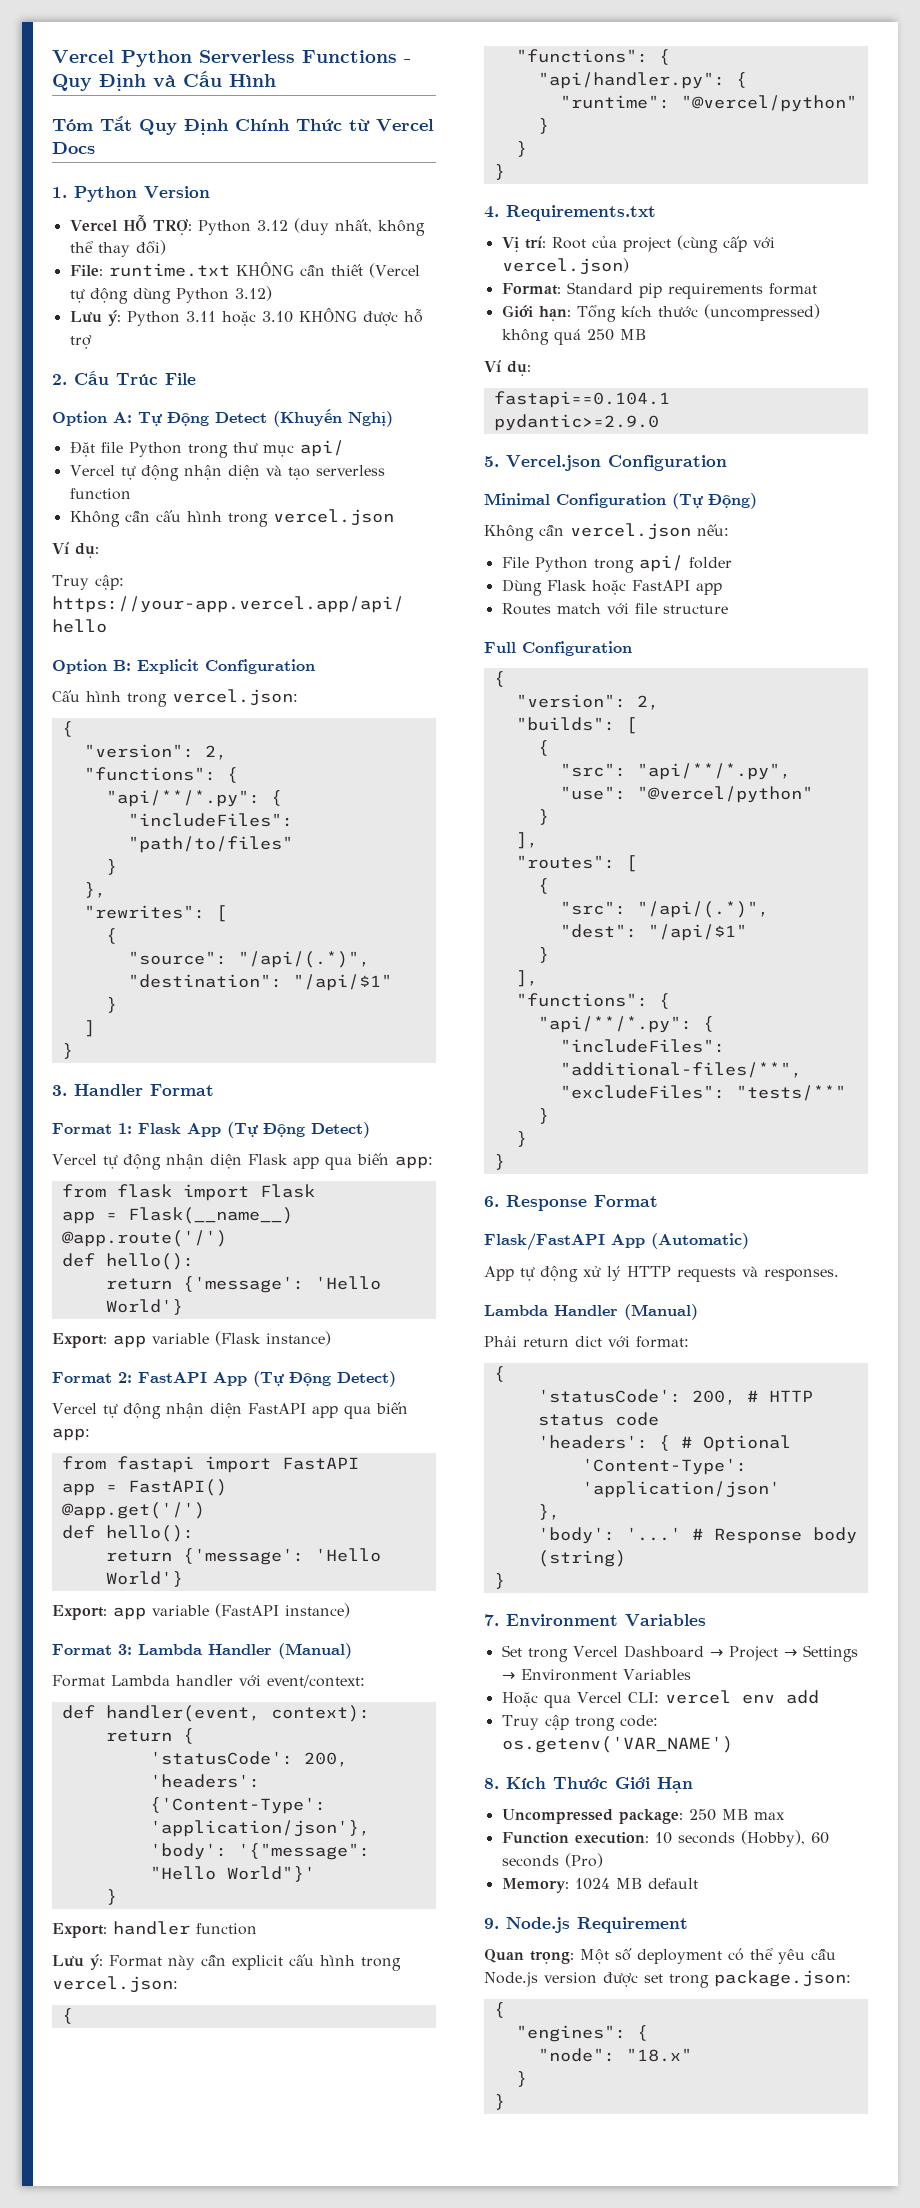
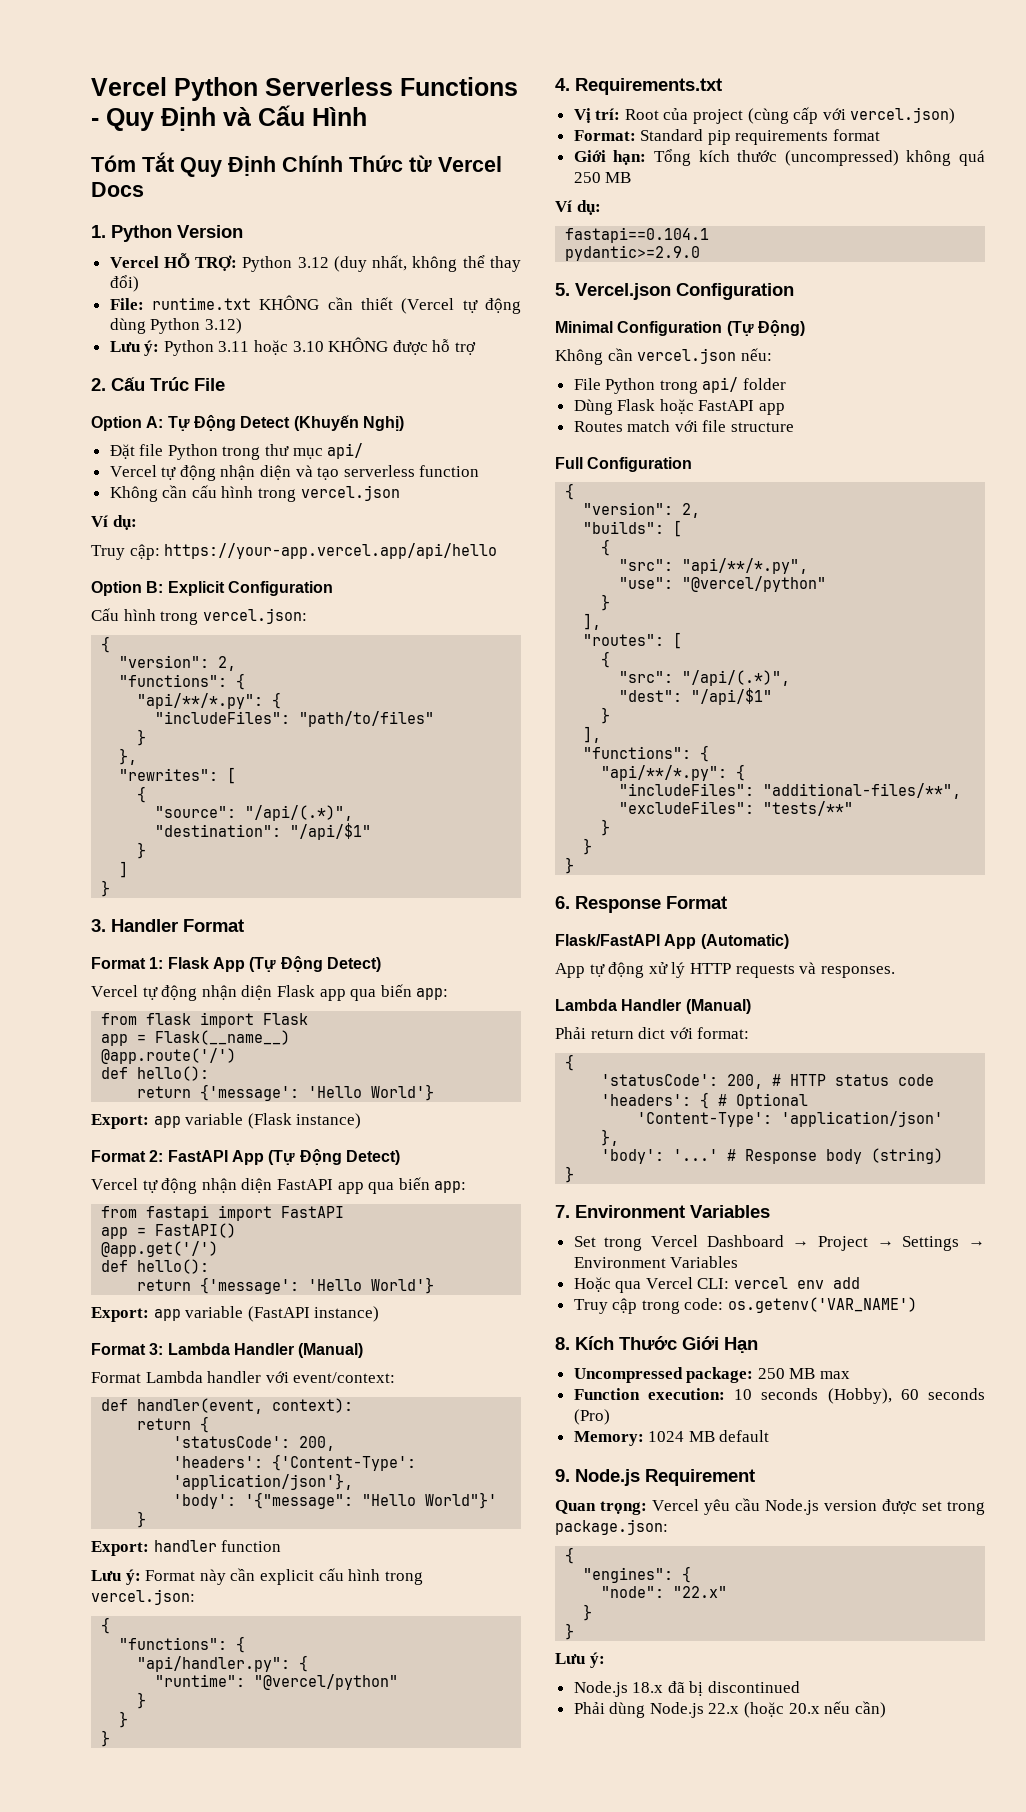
[580,1948,773,1964] Một số deployment có thể -> [652,1499,699,1511] Vercel
[625,2048,692,2062] [515,2071,527,2087] [493,2094,505,2110] "18.x" // } // } -> [673,1586,728,1598] [583,1604,593,1621] [565,1623,575,1640] [555,1652,605,1668] [573,1681,801,1697] [573,1701,886,1718] "22.x" // } // } // Lưu ý: // Node.js 18.x đã bị discontinued // Phải dùng Node.js 22.x (hoặc 20.x nếu cần)

